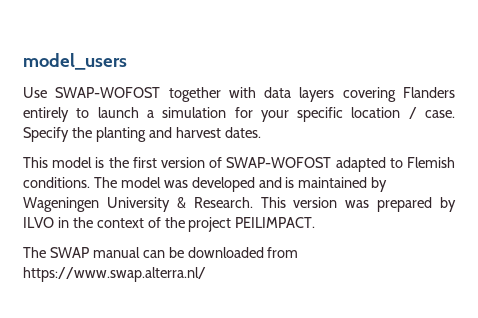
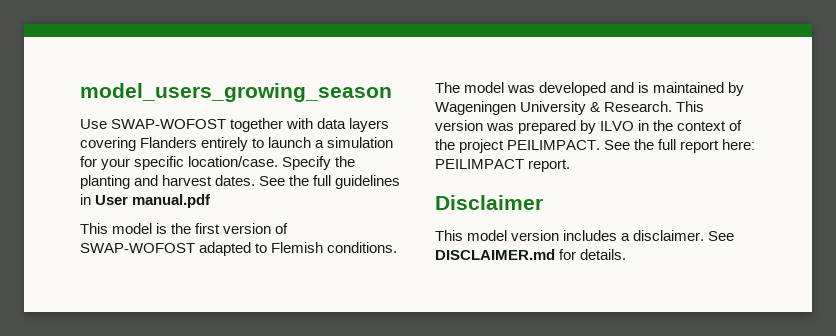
[23,53,127,70] model_users -> [80,83,392,102] model_users_growing_season
[351,107,456,119] location / case. -> [188,156,279,167] location/case.
(261, 132) none -> [259,175,401,189] [80,194,212,208] See the full guidelines in User manual.pdf
[23,247,299,258] [23,267,206,282] // The SWAP manual can be downloaded from https://www.swap.alterra.nl/ -> [604,139,756,153] [435,159,571,172] [435,195,543,210] [435,230,735,241] [435,249,627,260] See the full report here: PEILIMPACT report. // Disclaimer // This model version includes a disclaimer. See DISCLAIMER.md for details.

